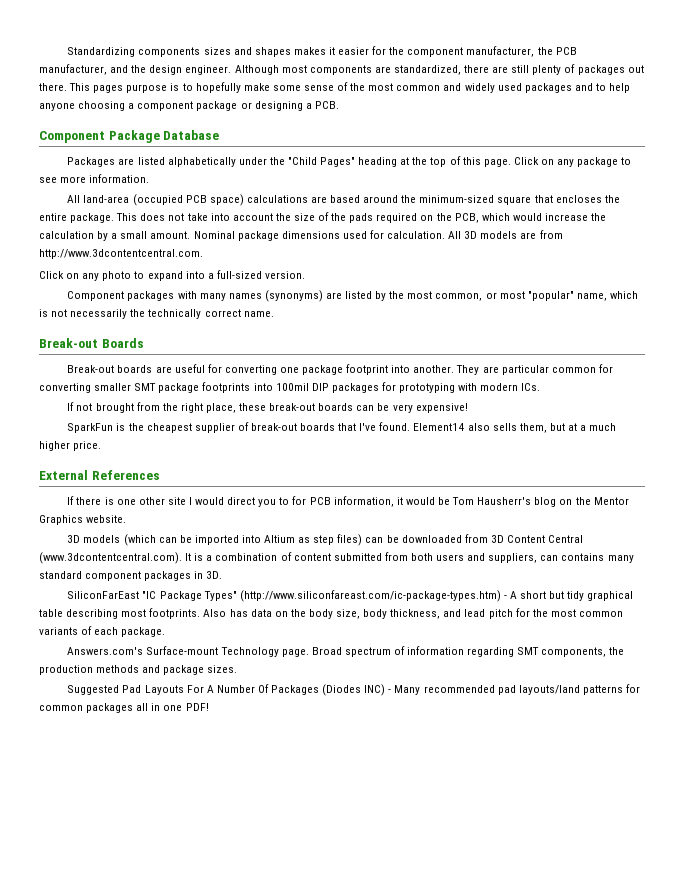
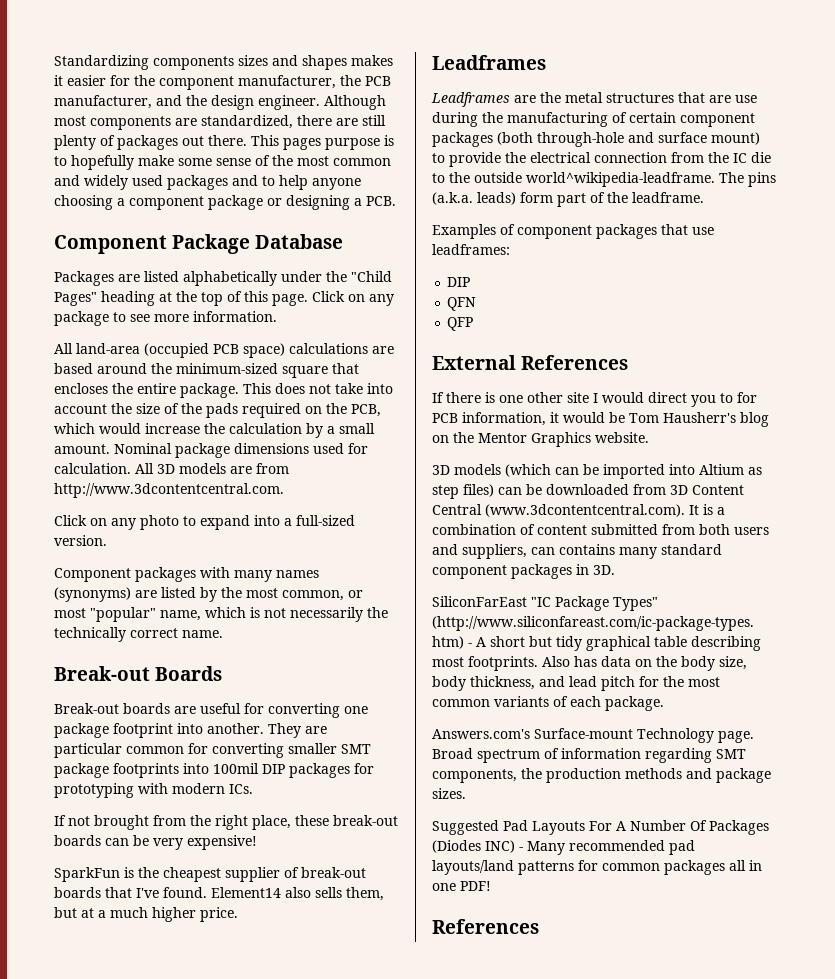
(102, 446) none -> [432,55,546,70] [431,92,757,107] [432,112,755,127] [432,132,760,147] [432,152,771,167] [432,172,776,187] [432,192,704,207] [432,224,714,239] [432,244,510,255] [447,277,471,287] [447,297,477,311] [447,317,474,331] // Leadframes // Leadframes are the metal structures that are use during the manufacturing of certain component packages (both through-hole and surface mount) to provide the electrical connection from the IC die to the outside world^wikipedia-leadframe. The pins (a.k.a. leads) form part of the leadframe. // Examples of component packages that use leadframes: // DIP // QFN // QFP
(209, 707) none -> [432,919,539,934] // References

